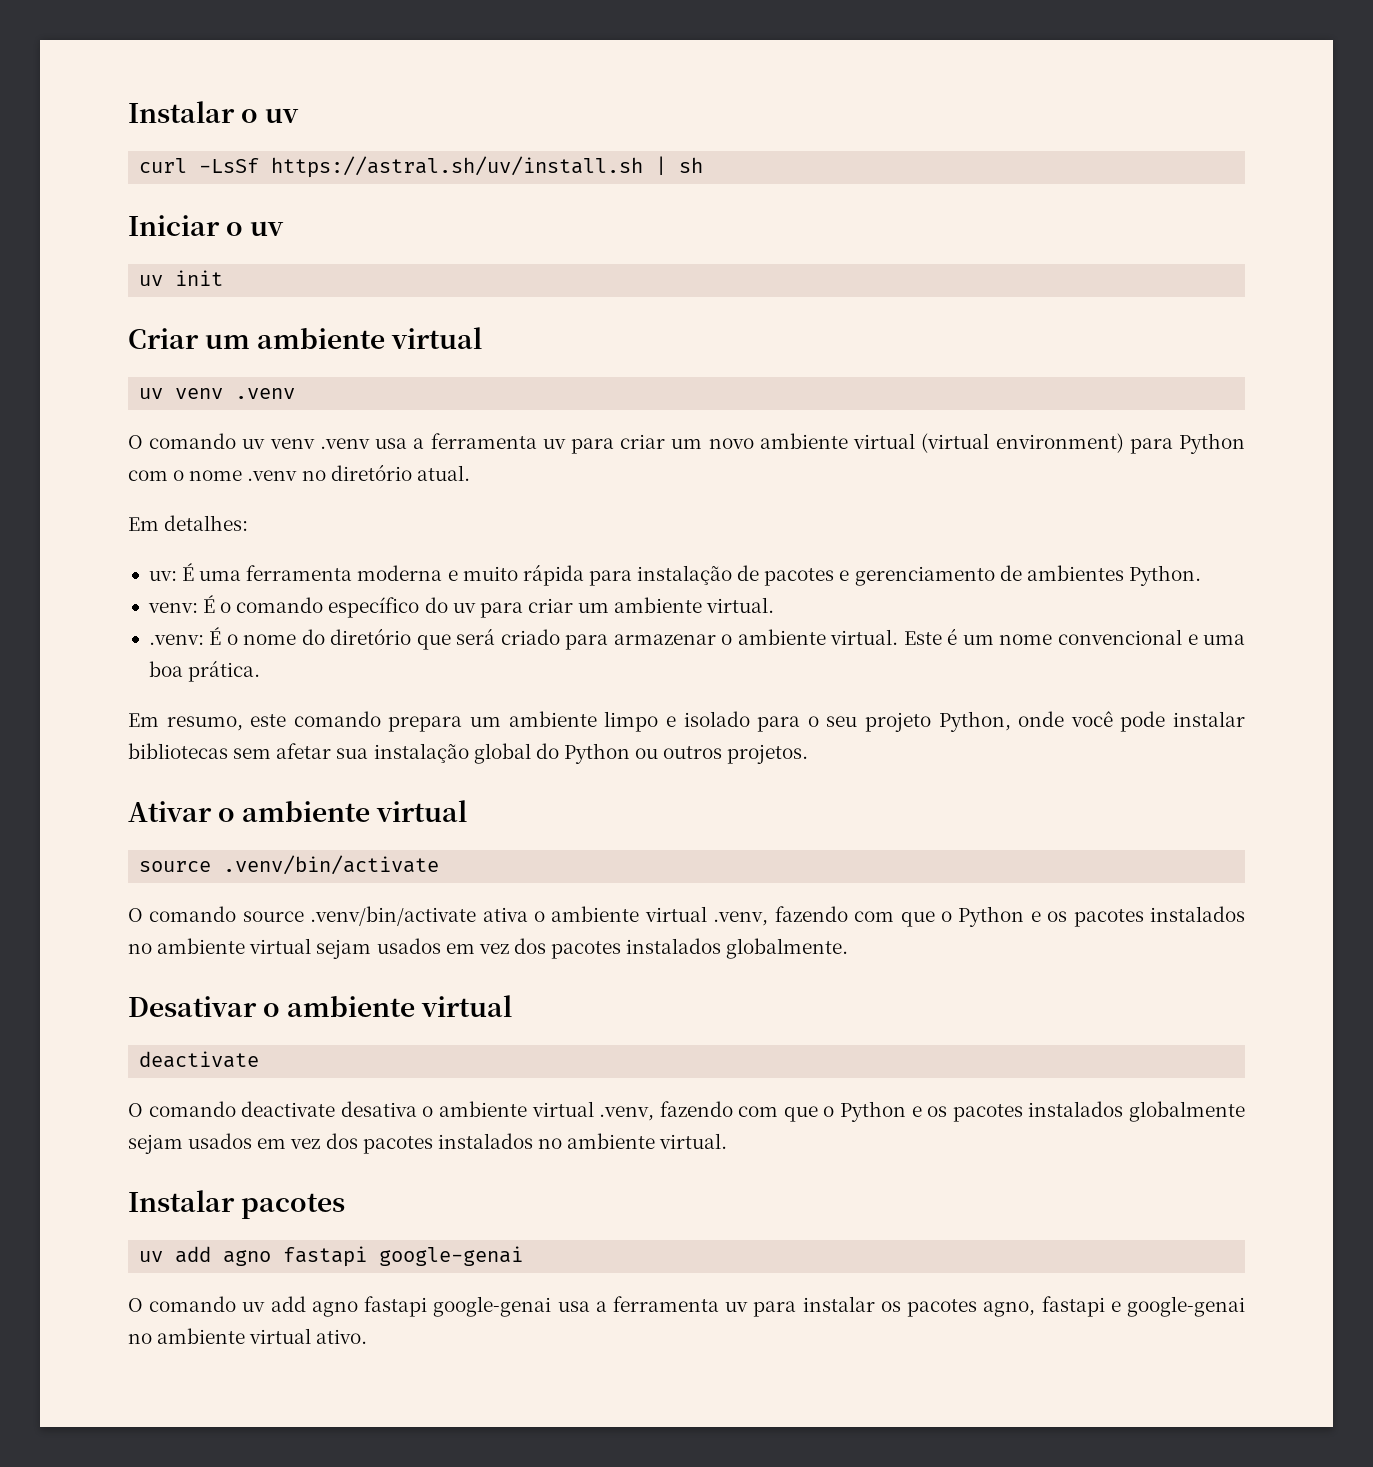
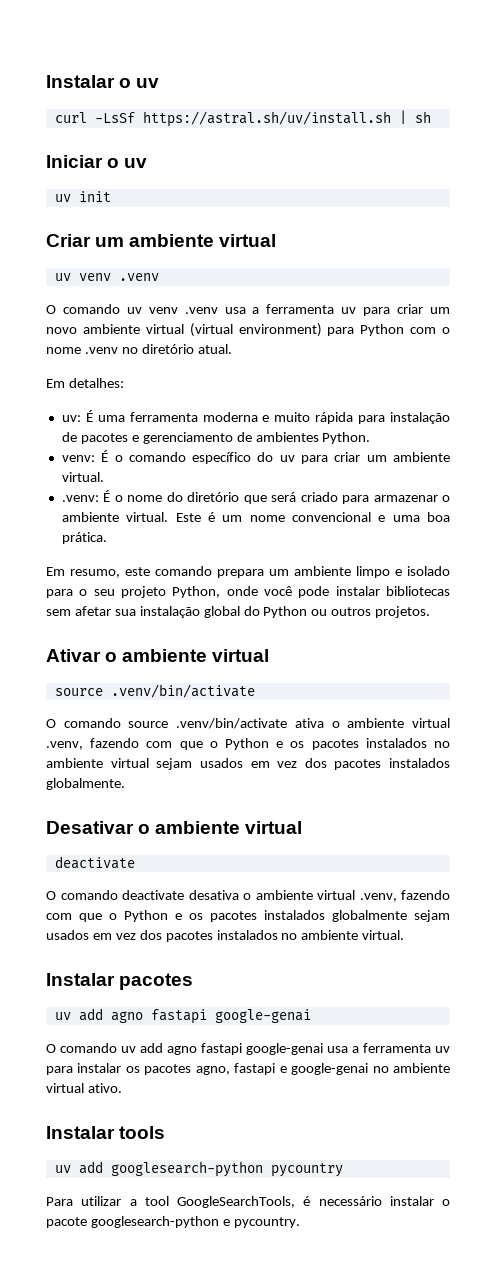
(368, 1336) none -> [46,1126,166,1139] [54,1161,343,1177] [46,1196,450,1208] [46,1216,300,1228] // Instalar tools // uv add googlesearch-python pycountry // Para utilizar a tool GoogleSearchTools, é necessário instalar o pacote googlesearch-python e pycountry.

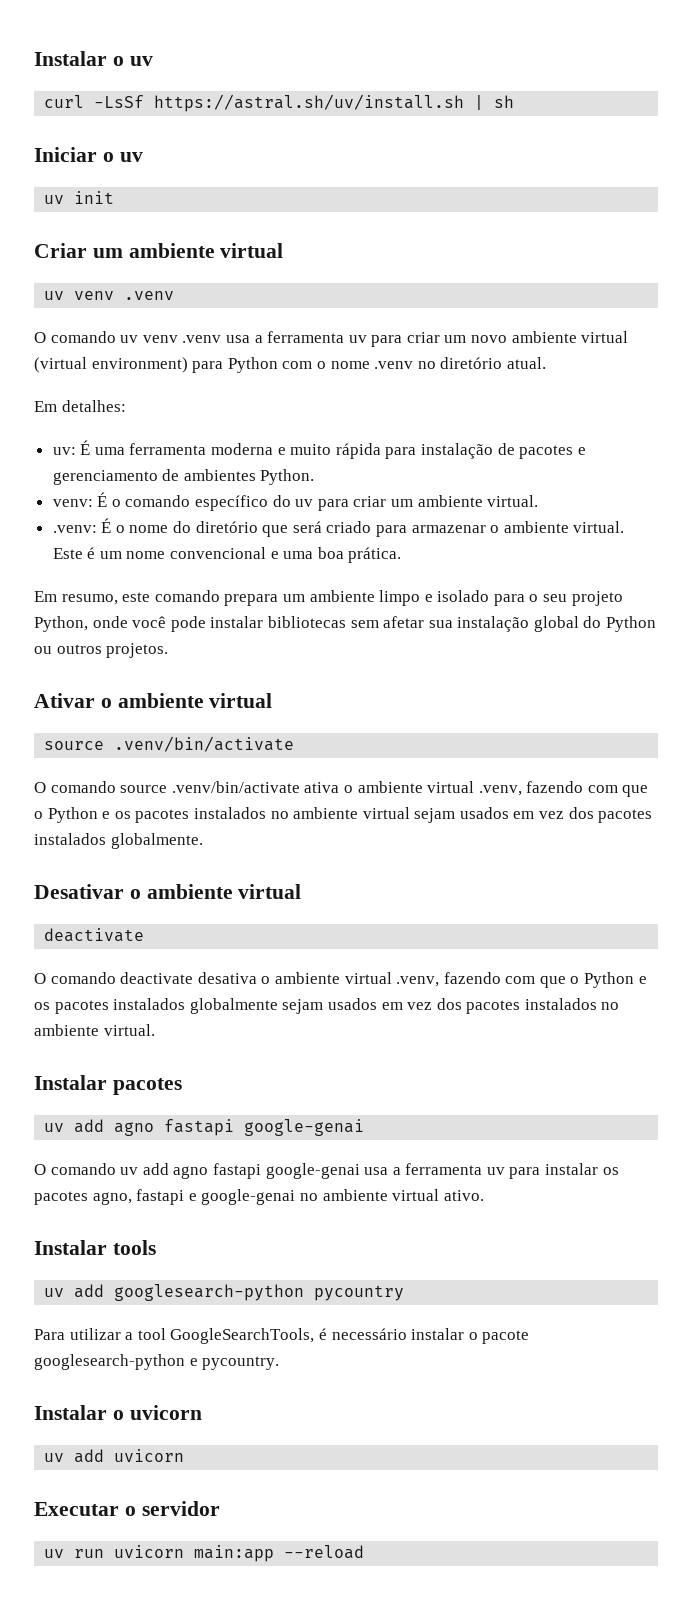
(300, 1222) none -> [34,1405,202,1420] [44,1449,185,1463] [34,1501,220,1516] [44,1545,365,1562] // Instalar o uvicorn // uv add uvicorn // Executar o servidor // uv run uvicorn main:app --reload

